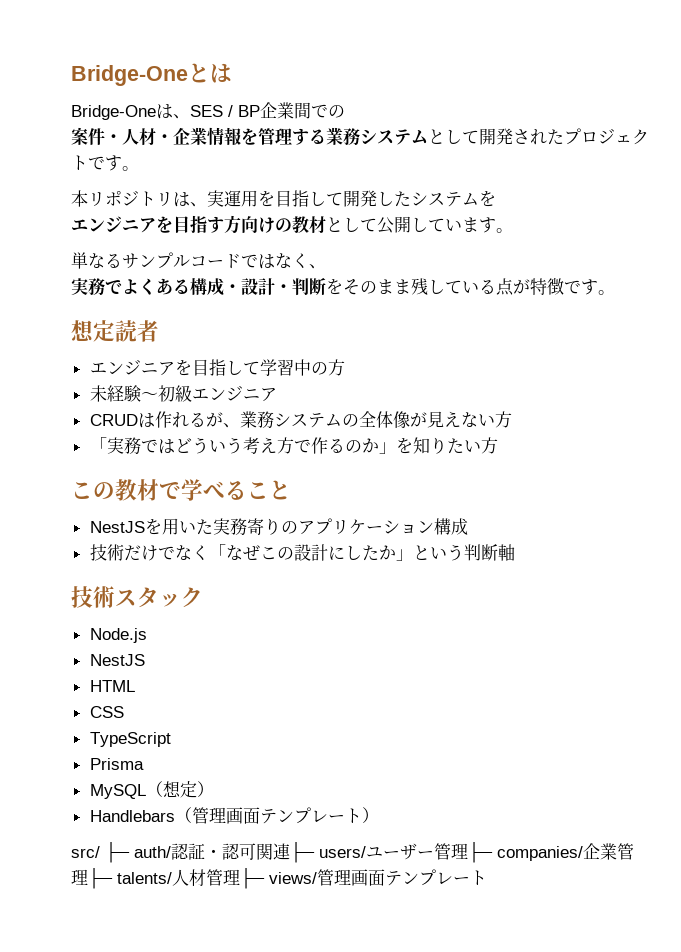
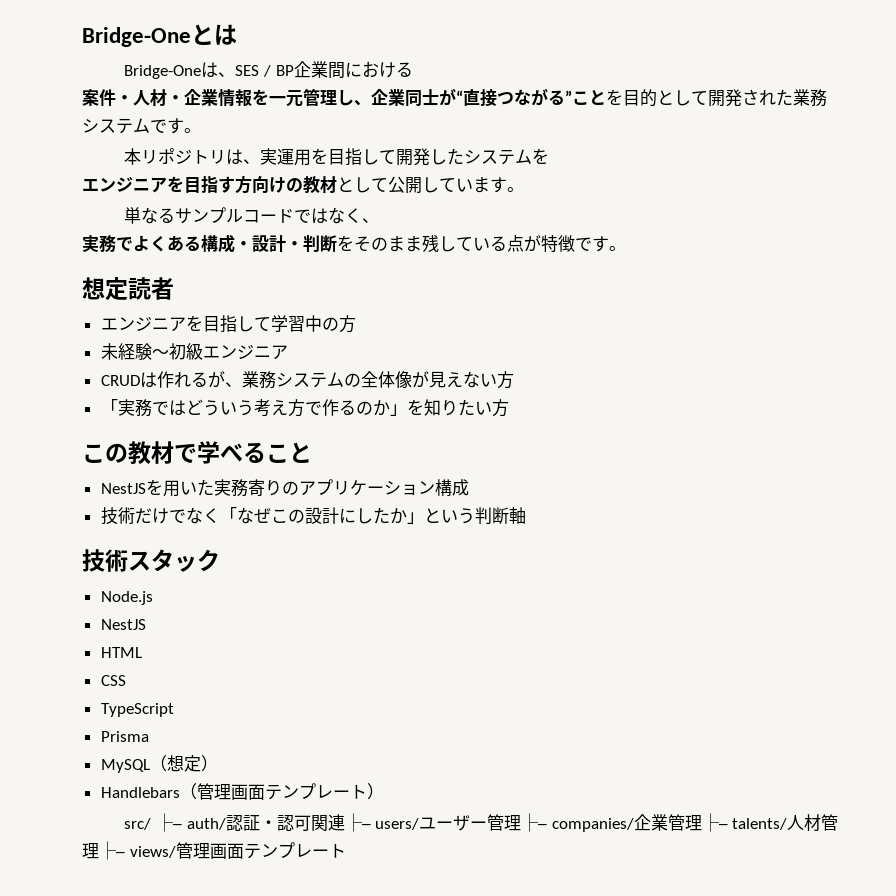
[311,104,345,118] での -> [344,61,413,78] における
[258,127,428,145] 管理する業務システム -> [269,88,657,107] 一元管理し、企業同士が“直接つながる”ことを目的
[564,128,649,145] [71,155,88,171] プロジェクト -> [793,89,827,107] [82,118,150,134] 業務システム

